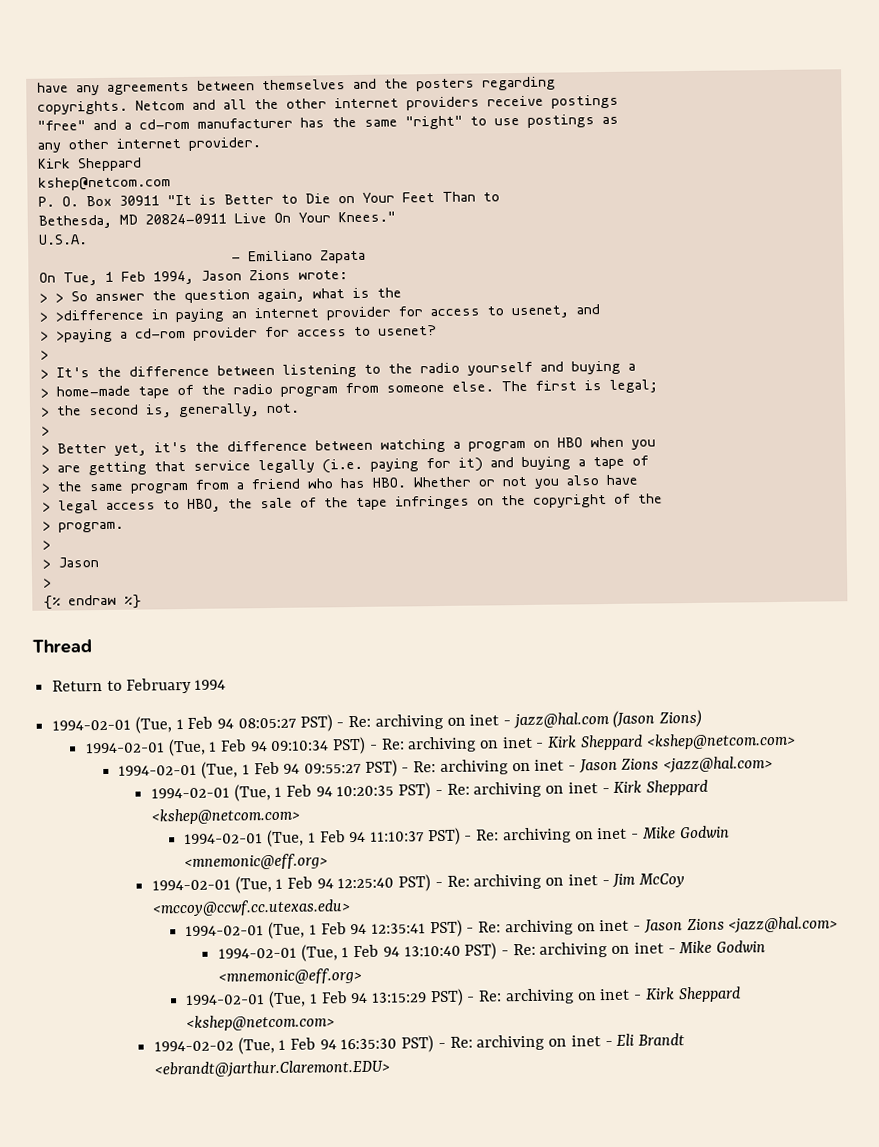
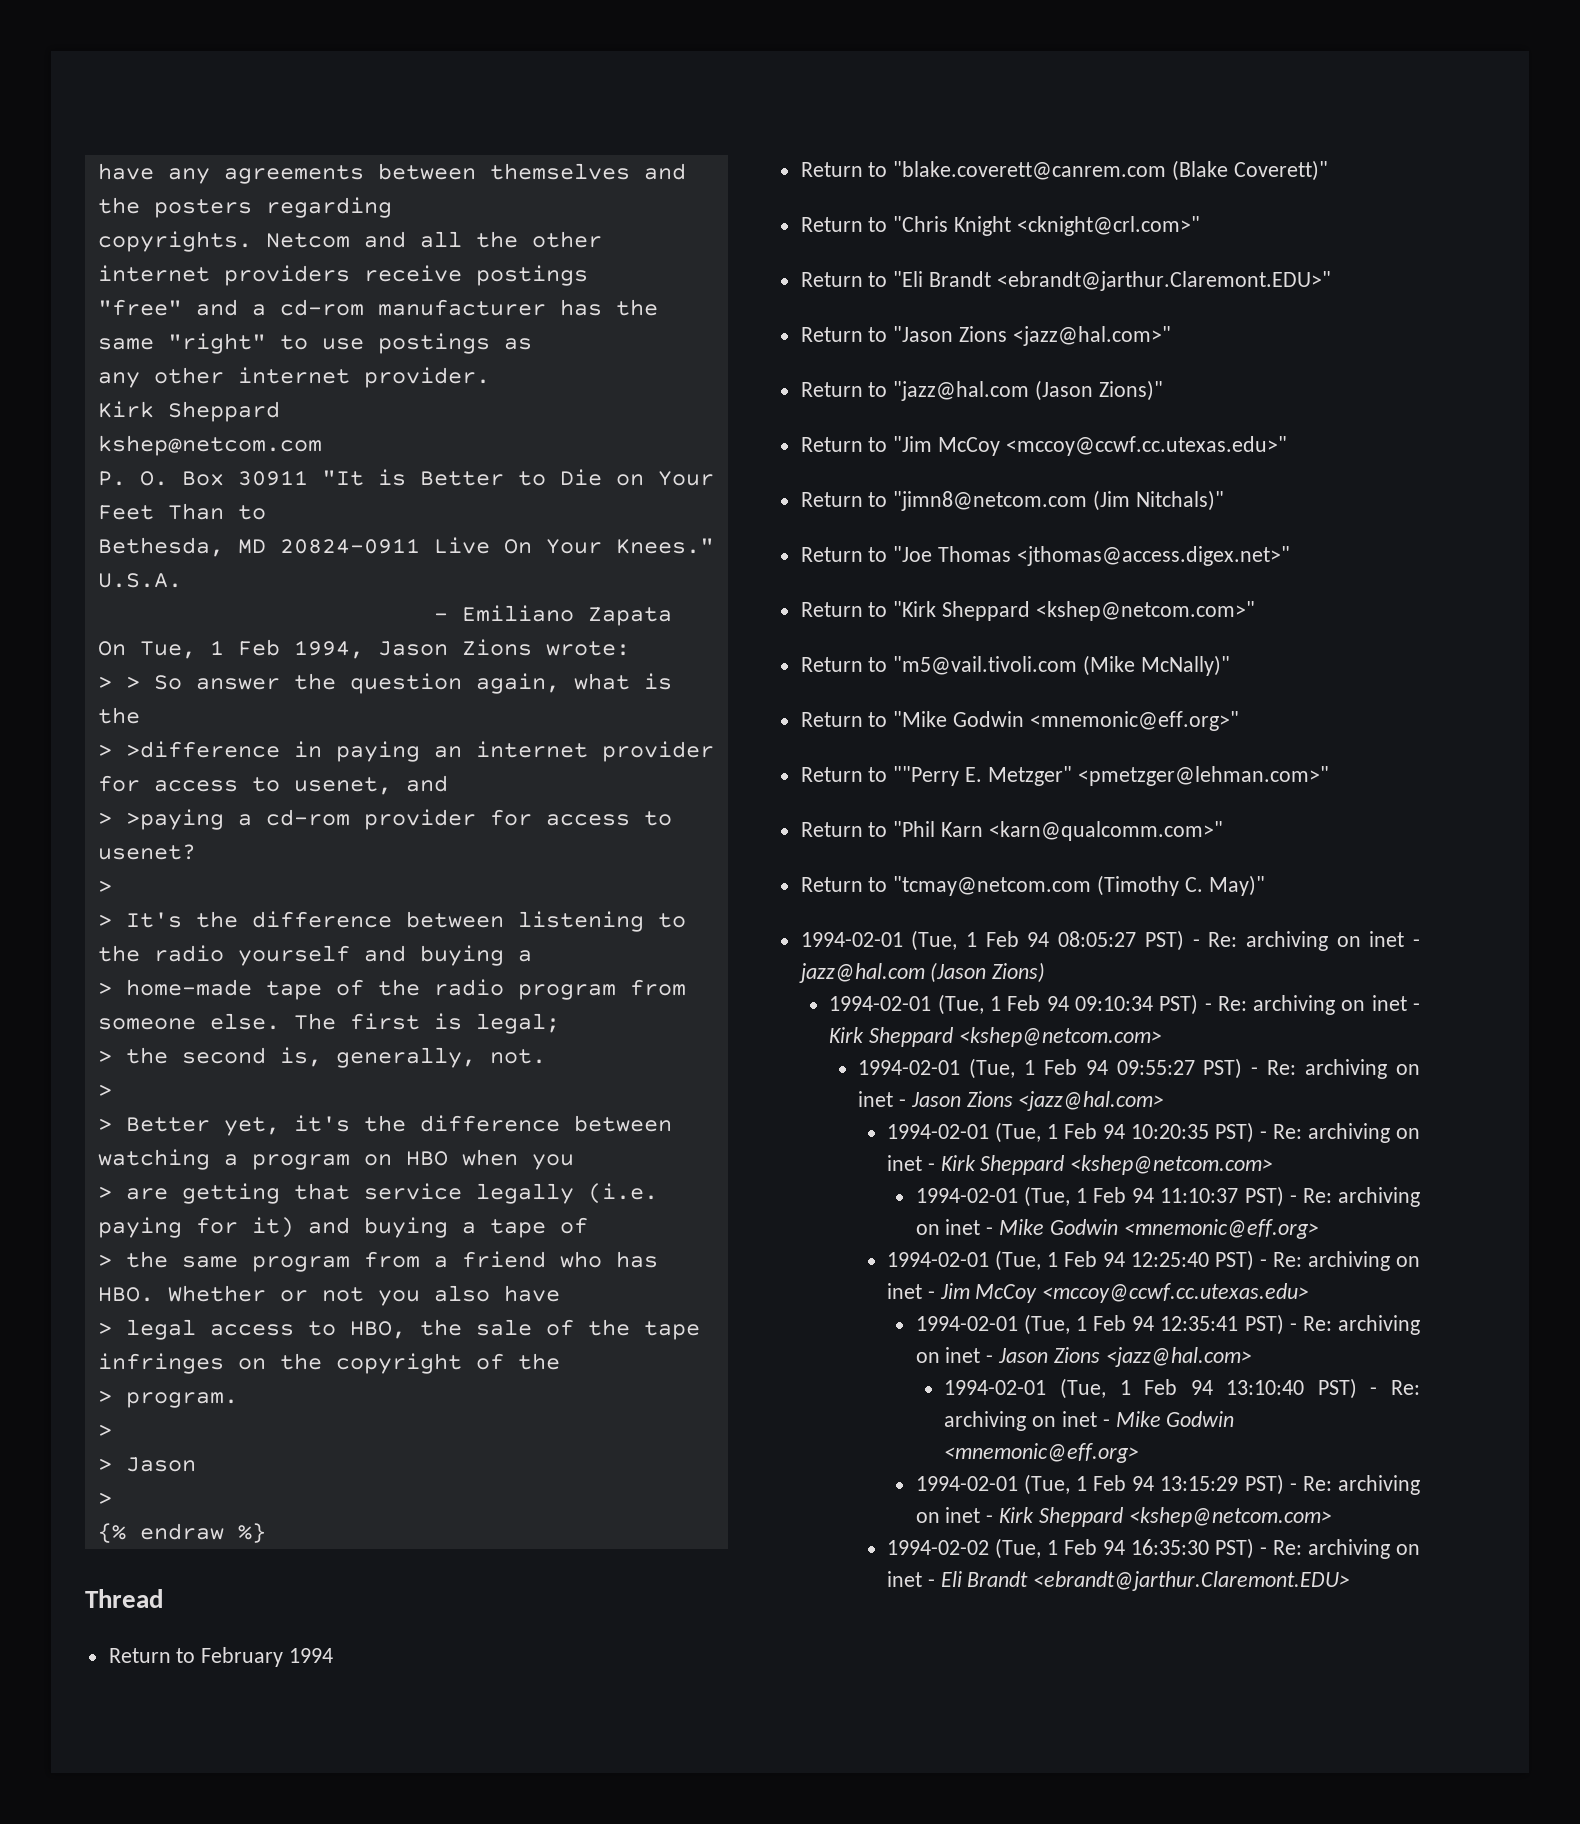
(227, 684) none -> [800,160,1328,181] [800,216,1200,236] [800,271,1331,291] [800,326,1171,346] [800,380,1163,401] [800,436,1287,456] [800,490,1224,511] [800,546,1290,566] [800,601,1255,621] [800,655,1230,676] [800,711,1239,731] [800,766,1329,786] [800,821,1223,841] [800,875,1265,896] // Return to "blake.coverett@canrem.com (Blake Coverett)" // Return to "Chris Knight <cknight@crl.com>" // Return to "Eli Brandt <ebrandt@jarthur.Claremont.EDU>" // Return to "Jason Zions <jazz@hal.com>" // Return to "jazz@hal.com (Jason Zions)" // Return to "Jim McCoy <mccoy@ccwf.cc.utexas.edu>" // Return to "jimn8@netcom.com (Jim Nitchals)" // Return to "Joe Thomas <jthomas@access.digex.net>" // Return to "Kirk Sheppard <kshep@netcom.com>" // Return to "m5@vail.tivoli.com (Mike McNally)" // Return to "Mike Godwin <mnemonic@eff.org>" // Return to ""Perry E. Metzger" <pmetzger@lehman.com>" // Return to "Phil Karn <karn@qualcomm.com>" // Return to "tcmay@netcom.com (Timothy C. May)"

